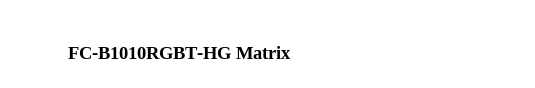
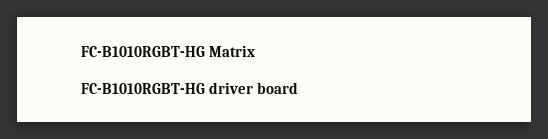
(291, 52) none -> [81,82,299,94] // FC-B1010RGBT-HG driver board

